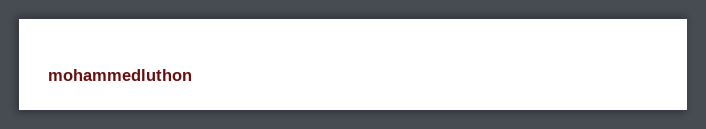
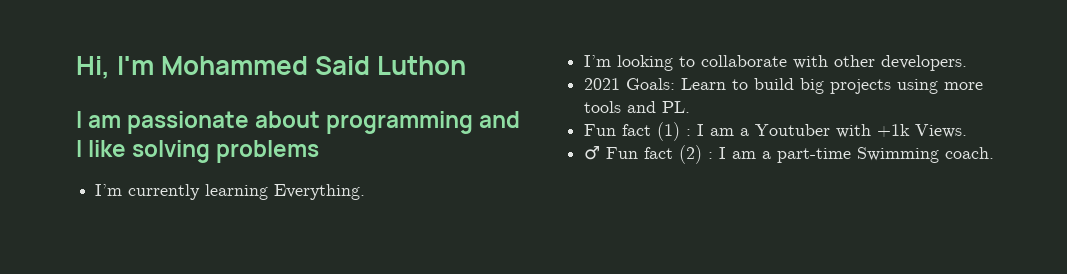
[48,69,192,81] mohammedluthon -> [76,56,467,79] [76,111,521,134] [76,140,320,163] [95,184,366,200] [584,55,968,71] [584,78,984,94] [584,101,691,113] [584,122,968,141] [584,145,995,164] Hi, I'm Mohammed Said Luthon // I am passionate about programming and I like solving problems // I’m currently learning Everything. // I’m looking to collaborate with other developers. // 2021 Goals: Learn to build big projects using more tools and PL. // Fun fact (1) : I am a Youtuber with +1k Views. // ♂ Fun fact (2) : I am a part-time Swimming coach.

